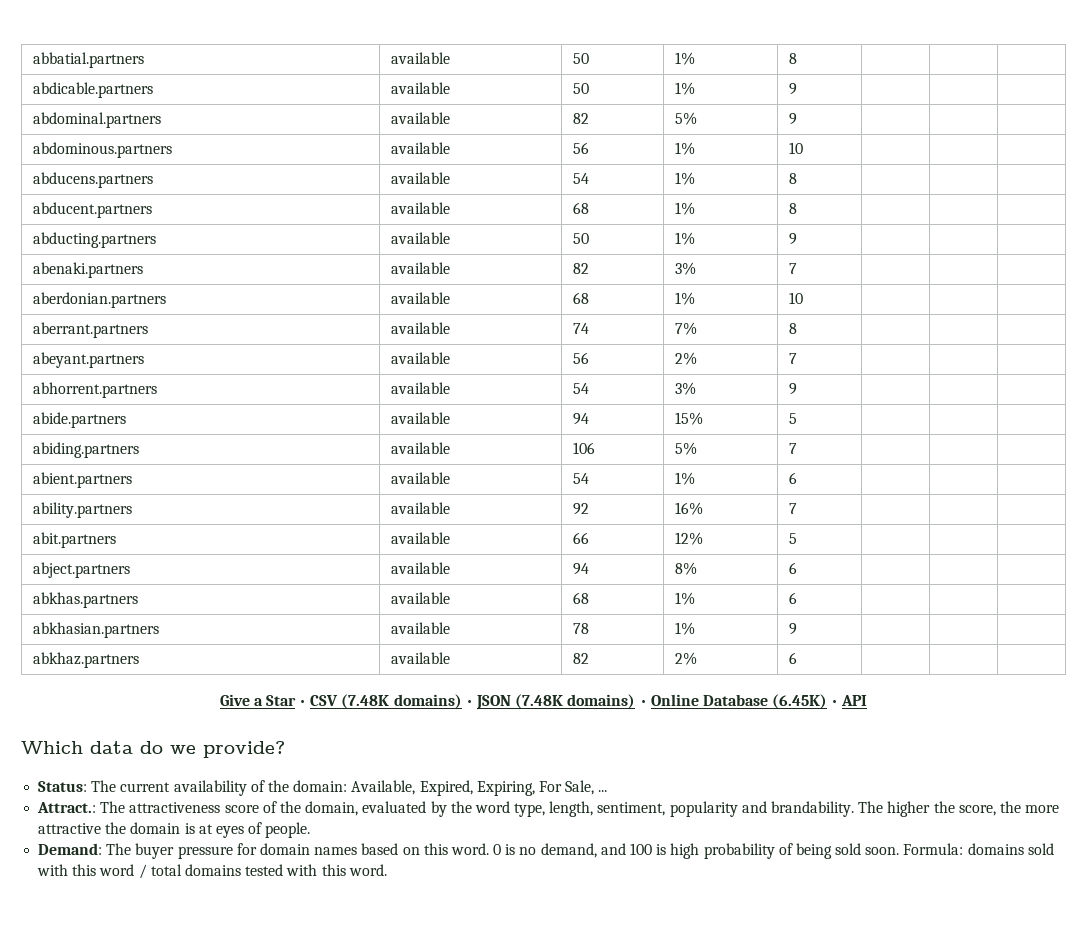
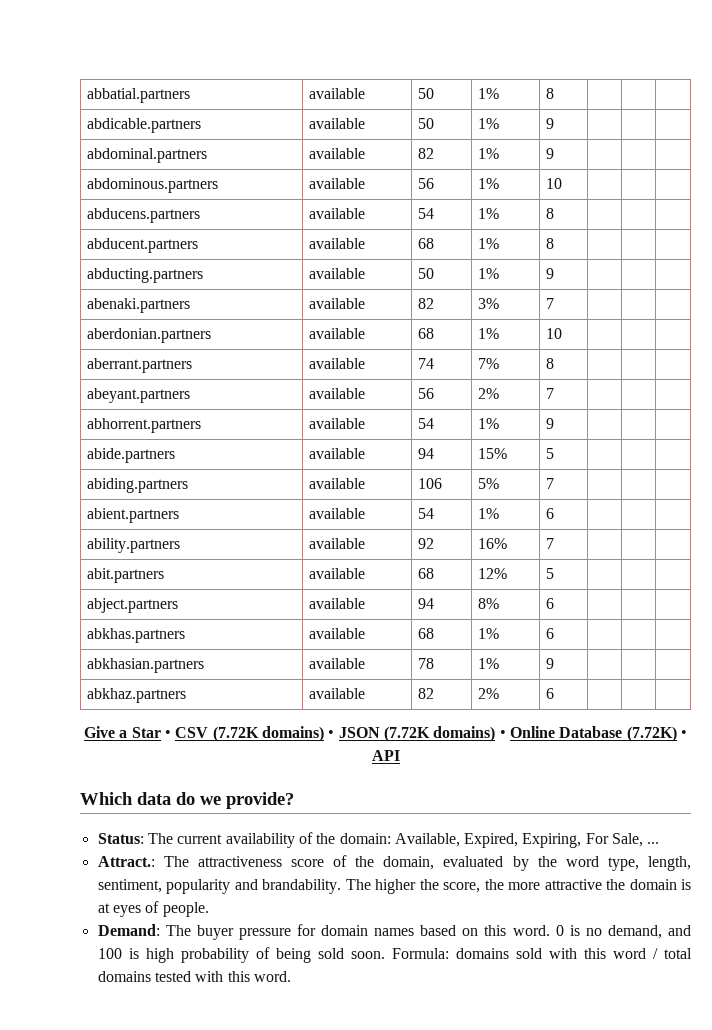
[674,112,697,125] 5% -> [478,148,500,159] 1%
[674,382,696,395] 3% -> [478,418,500,429] 1%
[572,532,589,544] 66 -> [418,568,435,579] 68
[341,694,390,709] (7.48K -> [212,726,259,742] (7.72K
[515,694,564,709] (7.48K -> [383,726,430,742] (7.72K
[772,694,828,709] (6.45K) -> [626,726,677,742] (7.72K)

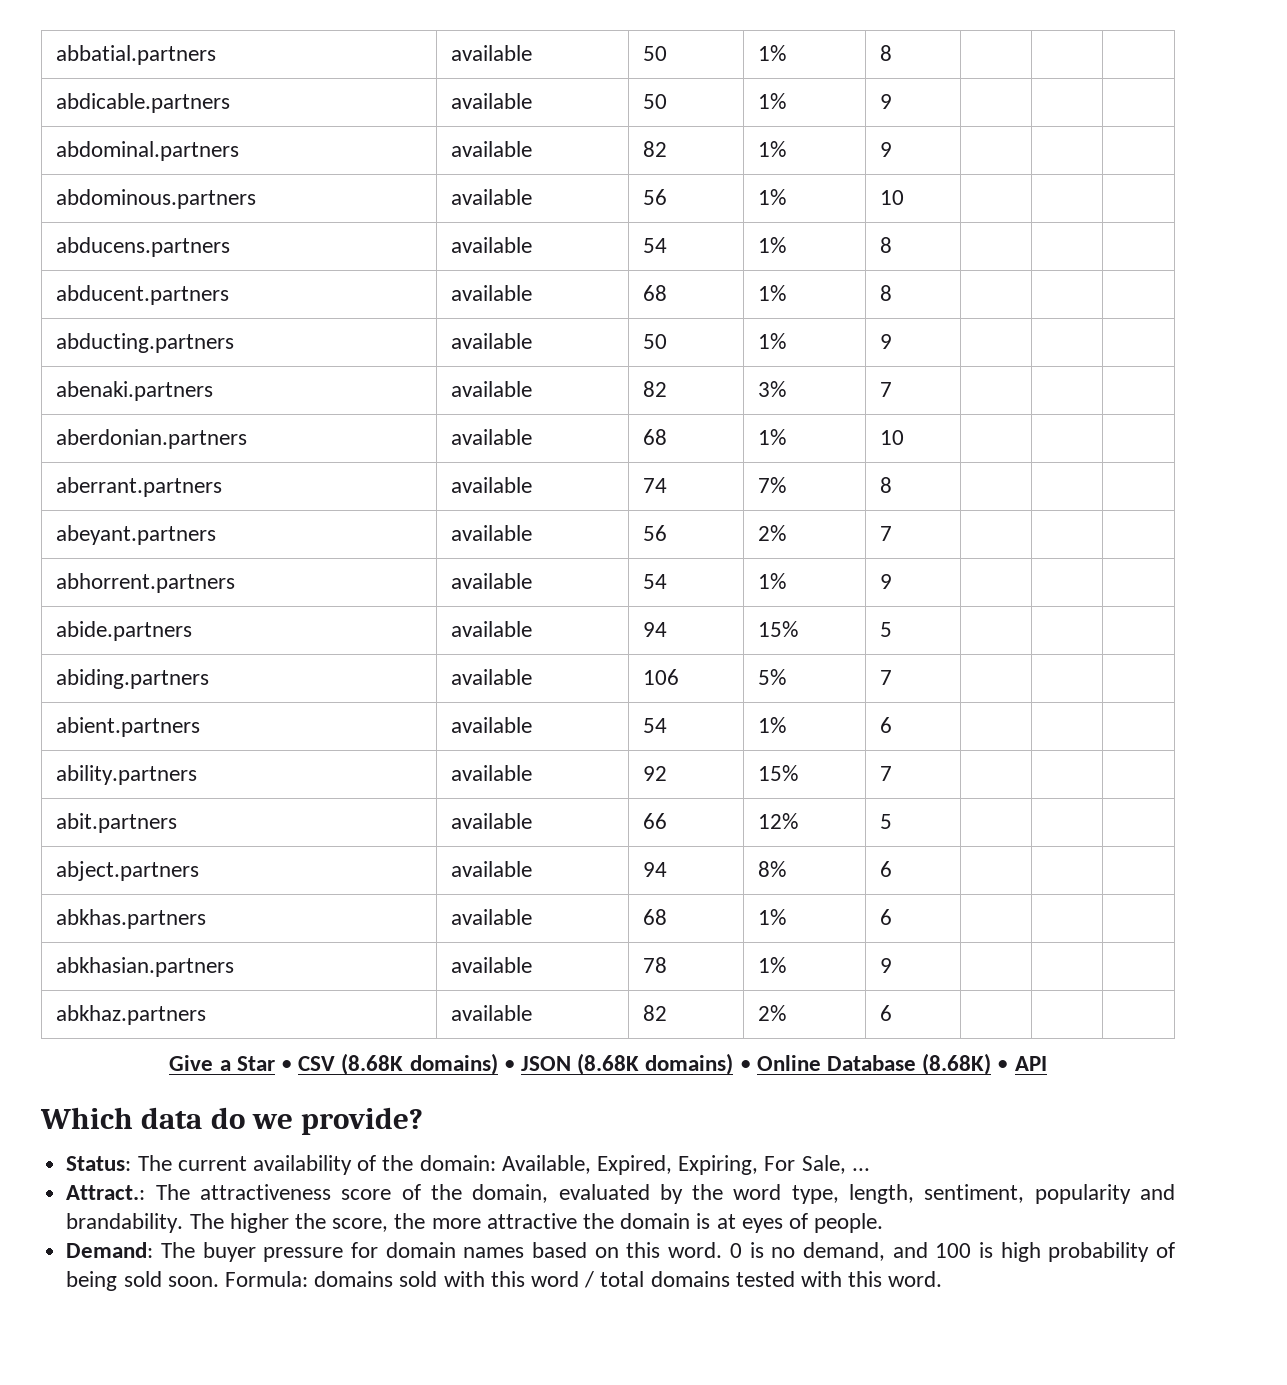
[478,538,508,549] 16% -> [758,765,799,781] 15%
[418,568,435,579] 68 -> [643,813,668,829] 66
[212,726,259,742] (7.72K -> [341,1053,404,1075] (8.68K
[383,726,430,742] (7.72K -> [577,1053,640,1075] (8.68K
[626,726,677,742] (7.72K) -> [922,1053,992,1075] (8.68K)

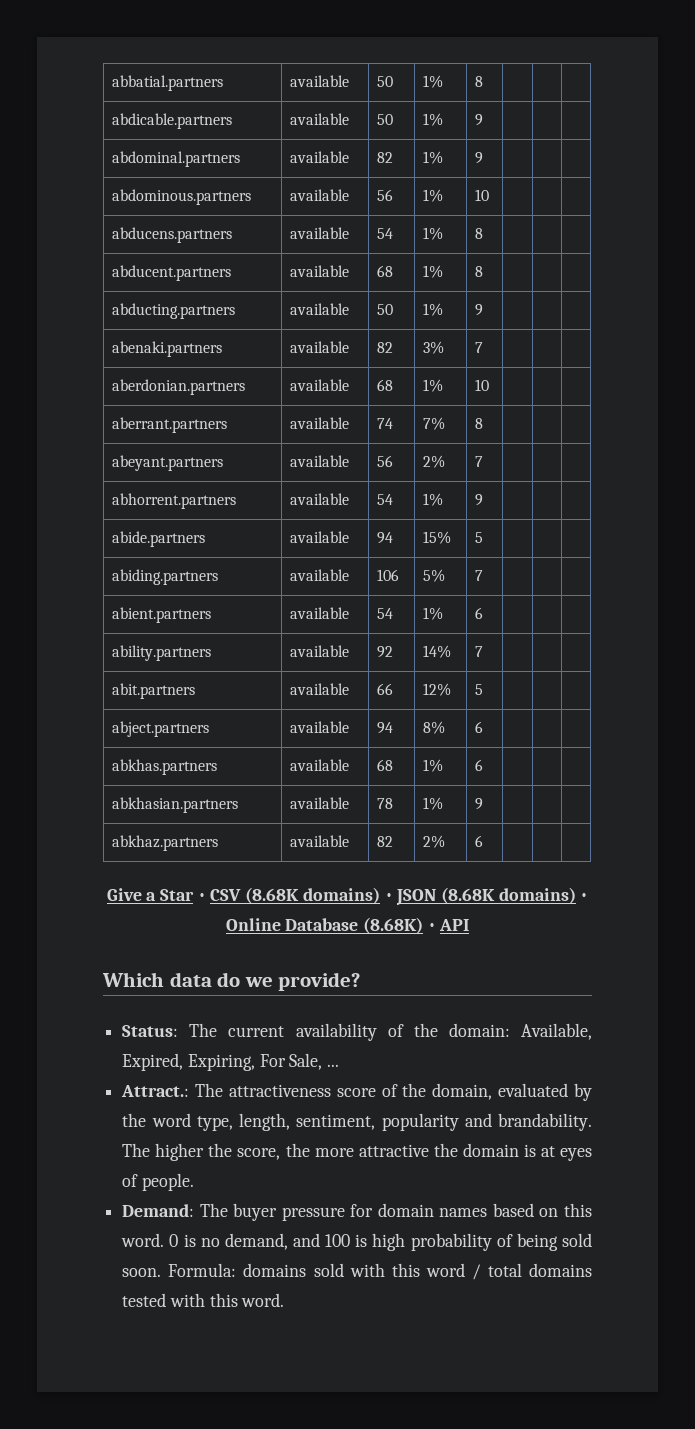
[758,765,799,781] 15% -> [422,645,451,658] 14%

